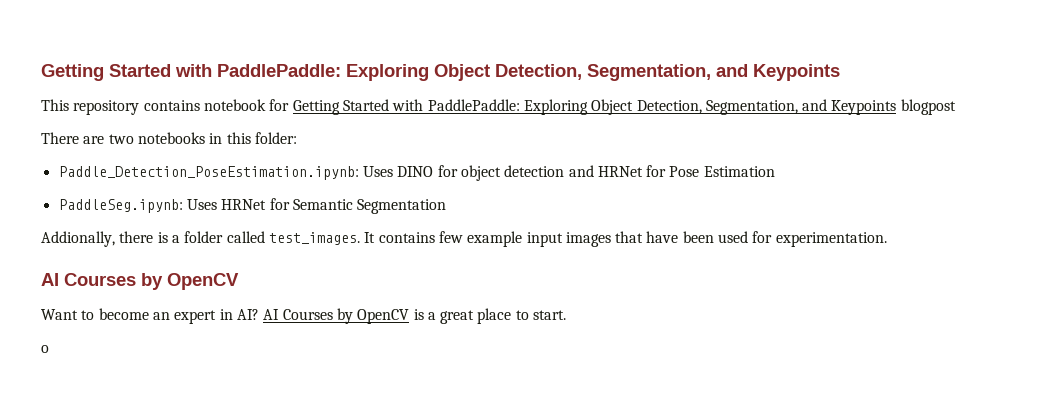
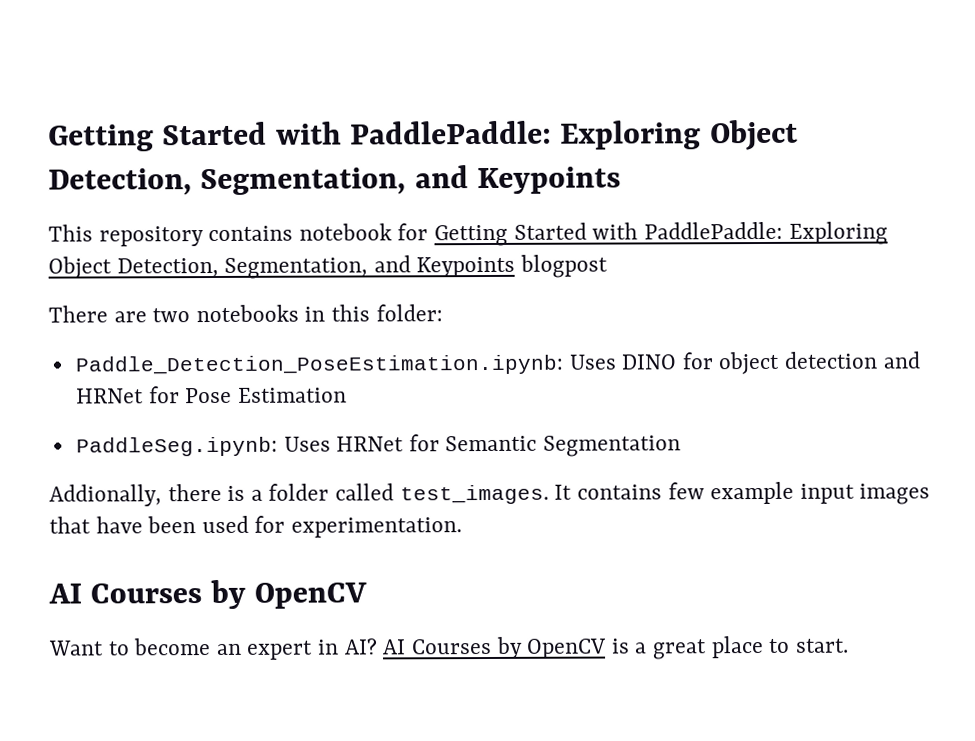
[41,345,49,353] // o -> (849, 645) none

